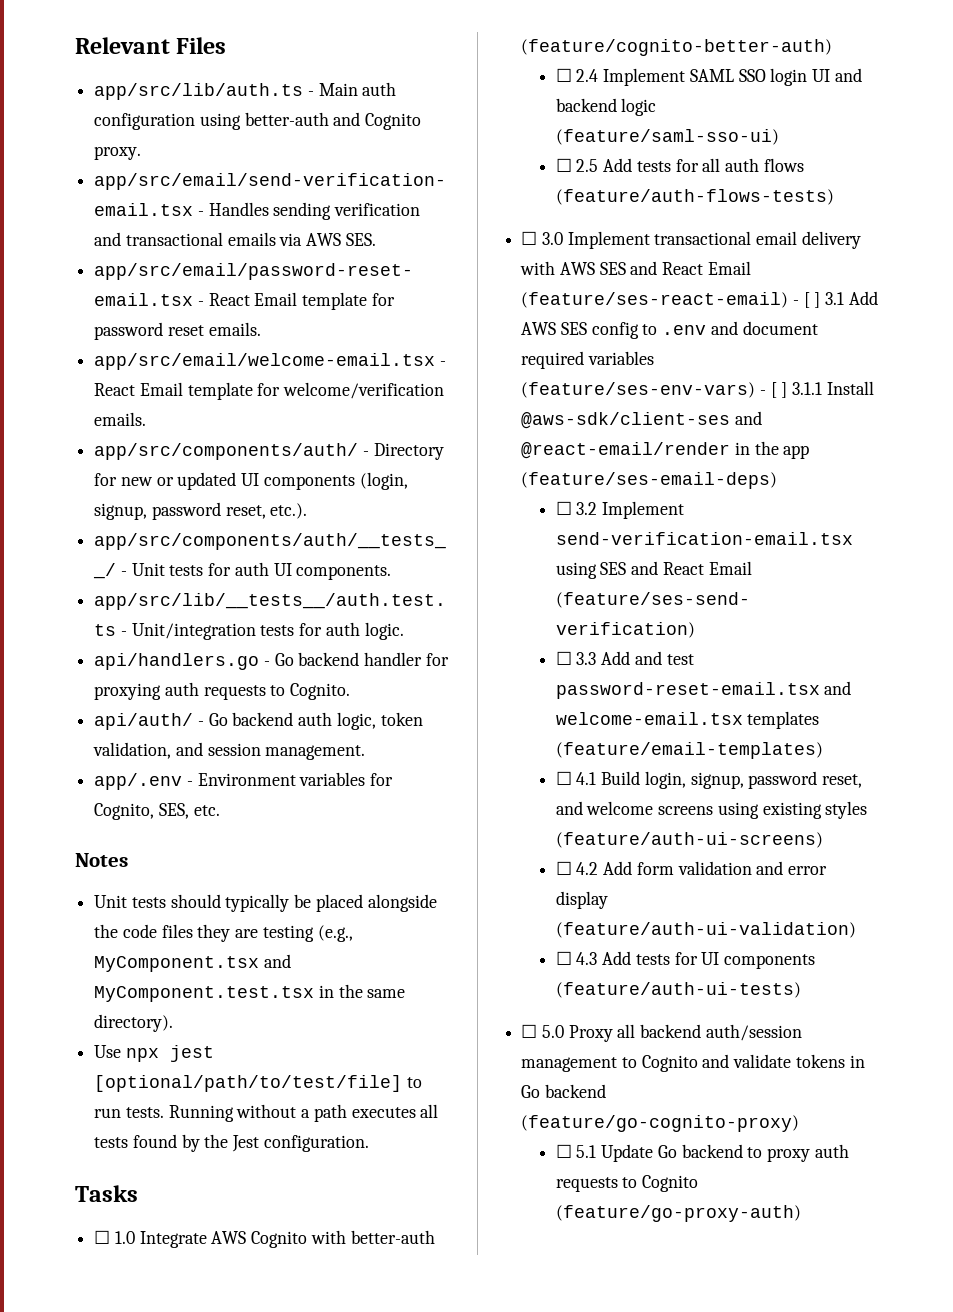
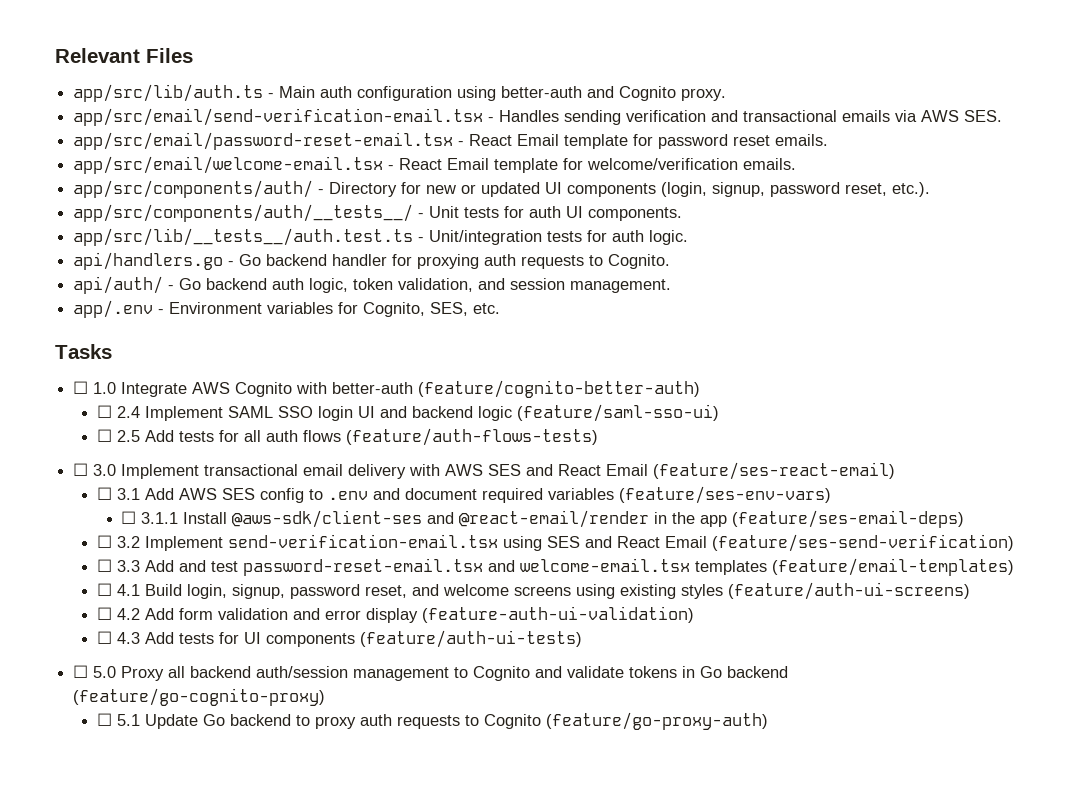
[75,853,128,867] [94,894,437,912] [94,924,353,942] [94,954,291,972] [94,984,406,1002] [94,1014,174,1032] [94,1045,214,1062] [94,1075,422,1092] [94,1104,439,1122] [94,1134,369,1152] // Notes // Unit tests should typically be placed alongside the code files they are testing (e.g., MyComponent.tsx and MyComponent.test.tsx in the same directory). // Use npx jest [optional/path/to/test/file] to run tests. Running without a path executes all tests found by the Jest configuration. -> (501, 308) none
[792,292,821,308] - [ ] -> [97,487,113,500] // ☐
[759,382,788,398] - [ ] -> [121,511,137,524] // ☐
[555,922,856,938] (feature/auth-ui-validation) -> [422,606,695,623] (feature-auth-ui-validation)

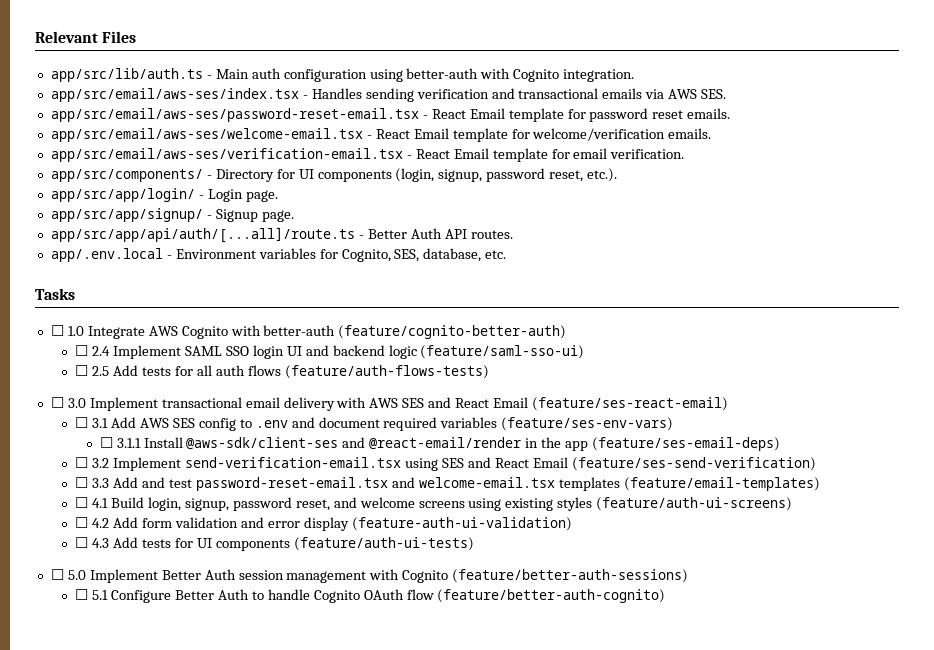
[587,86,727,101] [73,108,484,126] and Cognito proxy. // app/src/email/send-verification-email.tsx -> [480,68,635,82] [50,88,299,102] with Cognito integration. // app/src/email/aws-ses/index.tsx
[73,132,454,150] app/src/email/password-reset-email.tsx -> [50,108,419,122] app/src/email/aws-ses/password-reset-email.tsx
[73,156,384,174] app/src/email/welcome-email.tsx -> [50,128,363,142] app/src/email/aws-ses/welcome-email.tsx
[73,180,541,198] app/src/components/auth/ - Directory for new or updated -> [50,148,685,162] [50,169,295,182] app/src/email/aws-ses/verification-email.tsx - React Email template for email verification. // app/src/components/ - Directory for
[73,204,683,222] [73,228,689,246] [73,252,671,270] [73,276,672,294] [73,300,154,318] app/src/components/auth/__tests__/ - Unit tests for auth UI components. // app/src/lib/__tests__/auth.test.ts - Unit/integration tests for auth logic. // api/handlers.go - Go backend handler for proxying auth requests to Cognito. // api/auth/ - Go backend auth logic, token validation, and session management. // app/.env -> [50,188,278,202] [50,208,294,222] [50,227,513,243] [50,248,163,262] app/src/app/login/ - Login page. // app/src/app/signup/ - Signup page. // app/src/app/api/auth/[...all]/route.ts - Better Auth API routes. // app/.env.local
(469, 309) none -> [423,248,482,262] database,
[121,666,789,681] [73,688,326,706] [97,712,769,730] Proxy all backend auth/session management to Cognito and validate tokens in Go backend (feature/go-cognito-proxy) // ☐ 5.1 Update Go backend to proxy auth requests to Cognito (feature/go-proxy-auth) -> [89,569,689,583] [75,589,666,603] Implement Better Auth session management with Cognito (feature/better-auth-sessions) // ☐ 5.1 Configure Better Auth to handle Cognito OAuth flow (feature/better-auth-cognito)

